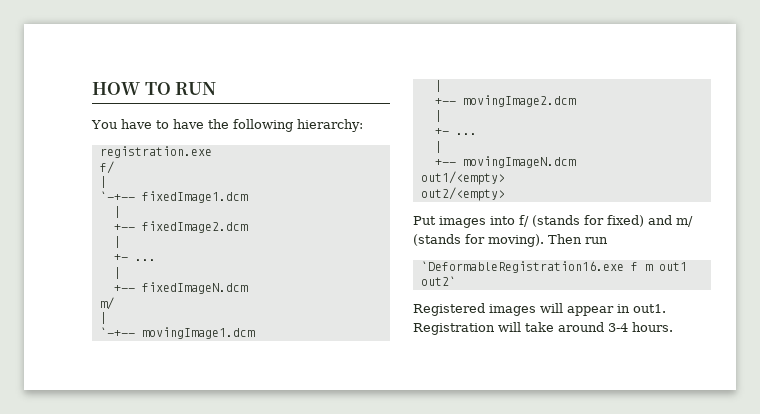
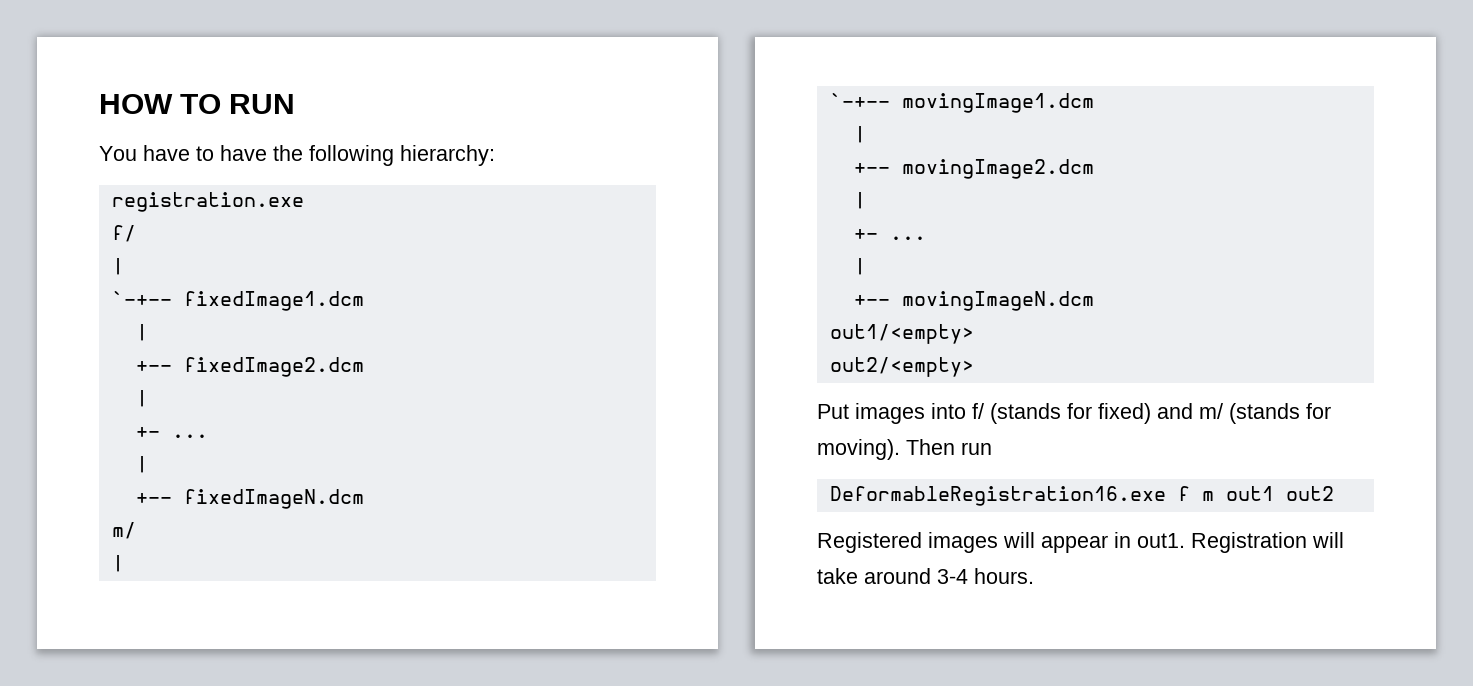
[420,261,624,273] `DeformableRegistration16.exe -> [829,486,1166,506] DeformableRegistration16.exe
[420,276,456,286] out2` -> [1285,486,1334,501] out2

